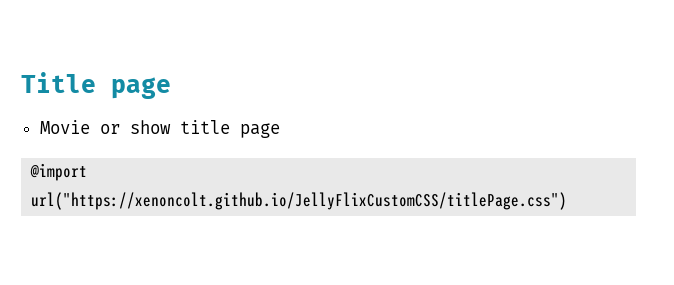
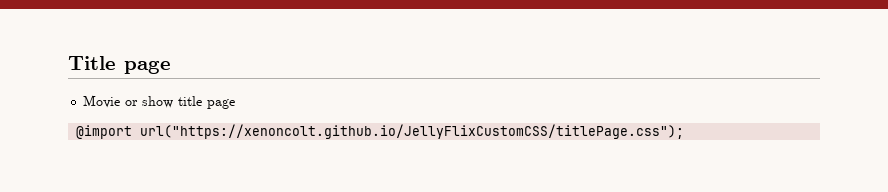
[31,192,568,210] url("https://xenoncolt.github.io/JellyFlixCustomCSS/titlePage.css") -> [140,124,685,139] url("https://xenoncolt.github.io/JellyFlixCustomCSS/titlePage.css");

